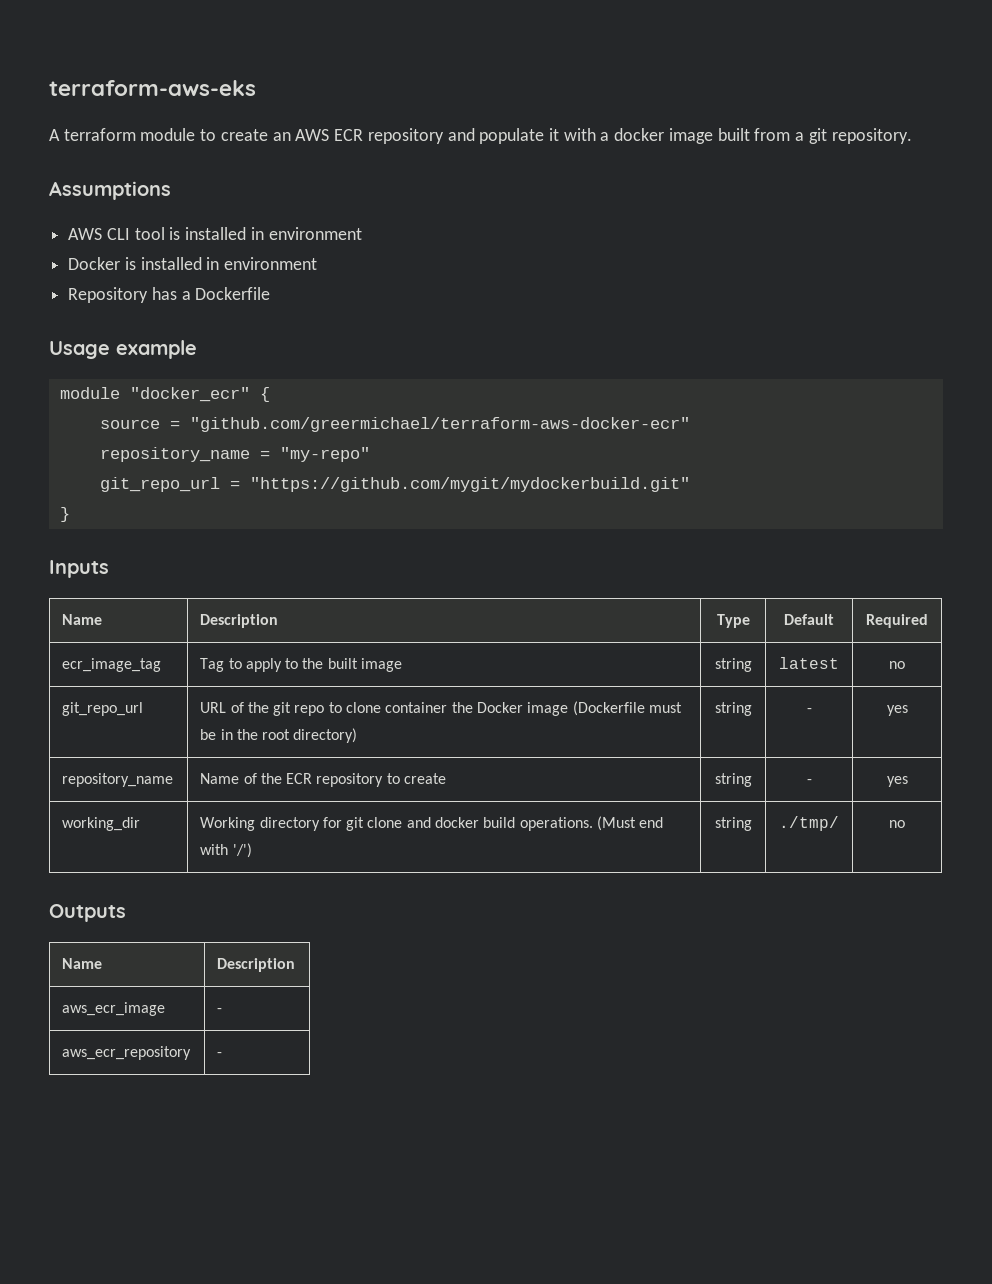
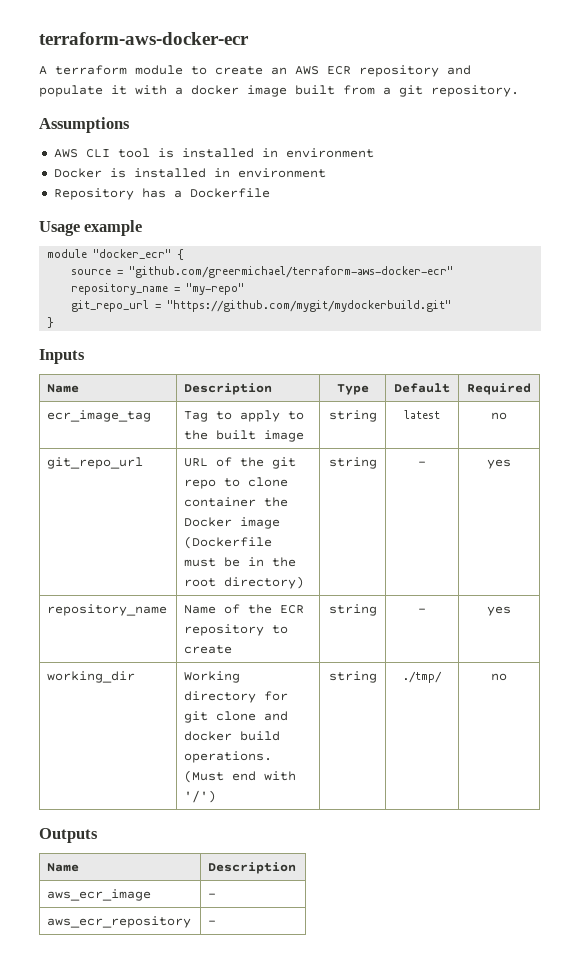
[49,80,256,96] terraform-aws-eks -> [39,32,249,45] terraform-aws-docker-ecr

